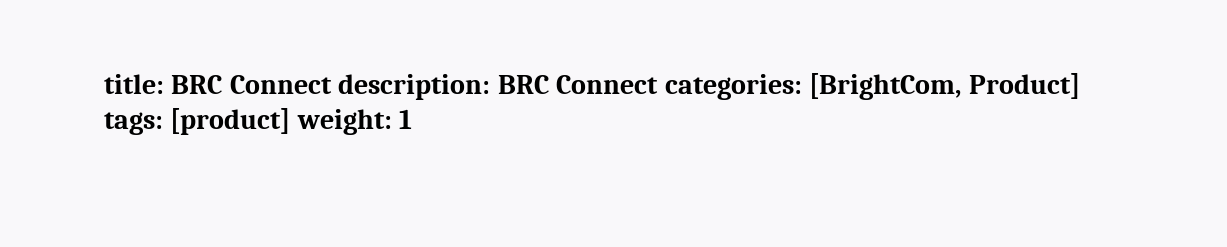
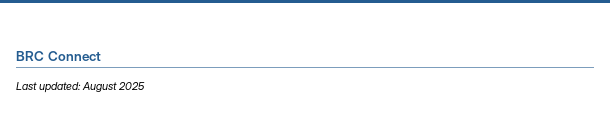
[104,73,1081,100] [104,108,413,135] title: BRC Connect description: BRC Connect categories: [BrightCom, Product] tags: [product] weight: 1 -> [16,51,101,61] [16,82,145,93] BRC Connect // Last updated: August 2025

